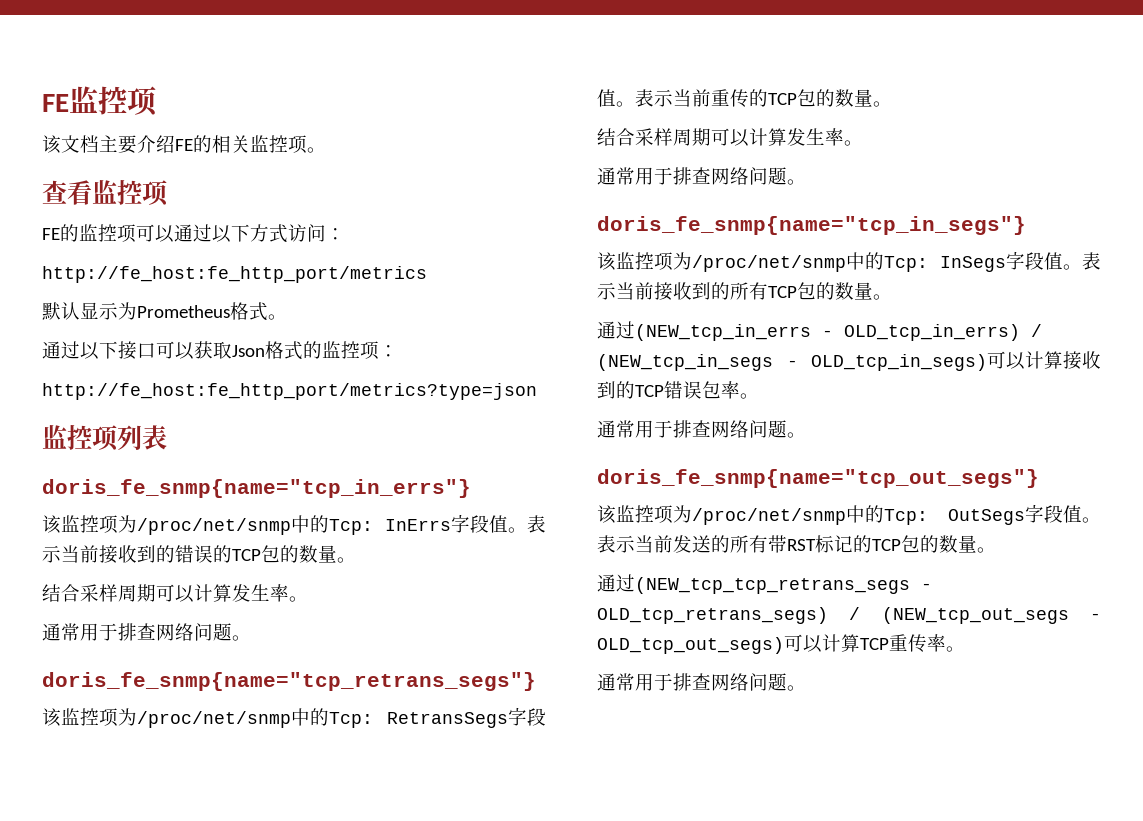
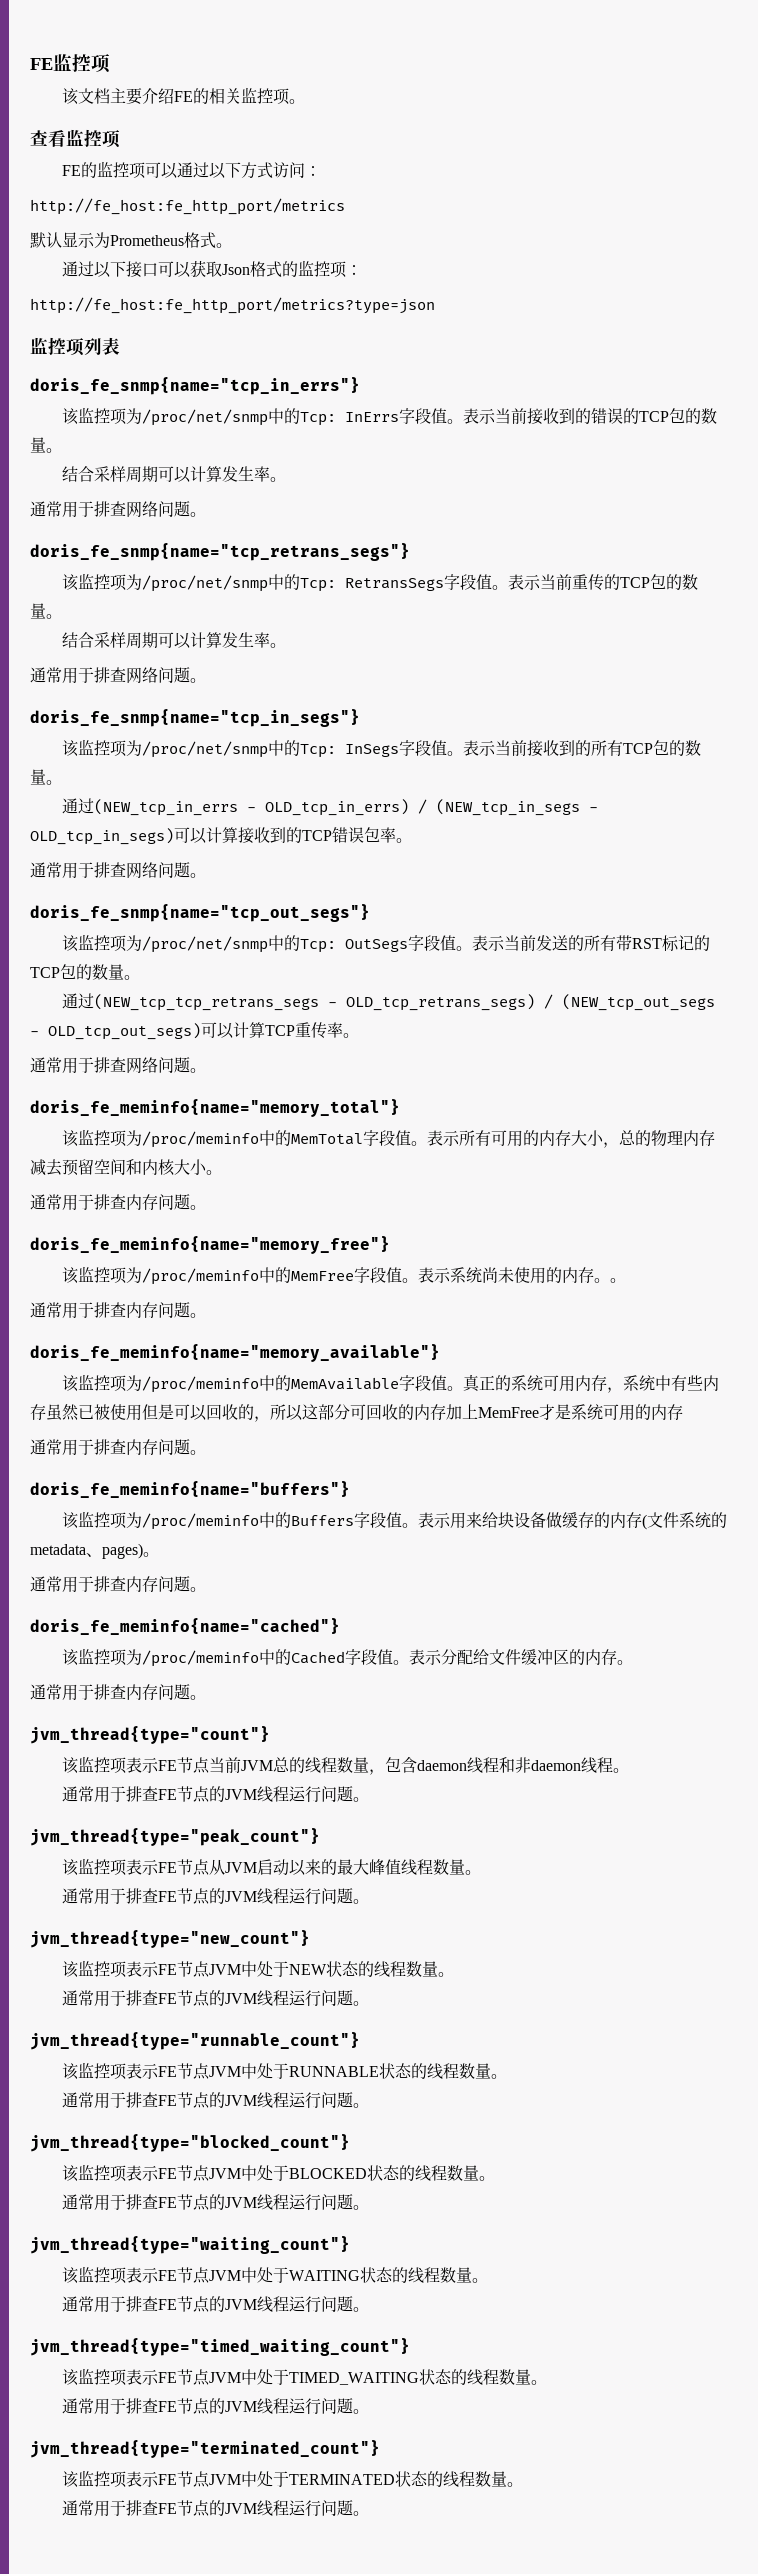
(806, 688) none -> [30,1099,400,1117] [61,1129,715,1148] [30,1159,222,1176] [30,1194,206,1211] [30,1236,390,1254] [61,1266,626,1285] [30,1302,206,1319] [30,1344,440,1362] [61,1374,719,1393] [30,1404,683,1422] [30,1439,206,1456] [30,1481,350,1498] [61,1511,727,1530] [30,1543,159,1559] [30,1576,206,1593] [30,1618,340,1635] [61,1648,633,1667] [30,1684,206,1701] [30,1726,270,1744] [61,1756,629,1775] [61,1786,369,1803] [30,1828,320,1846] [61,1858,481,1876] [61,1888,369,1905] [30,1930,310,1948] [61,1960,454,1978] [61,1990,369,2007] [30,2032,360,2050] [61,2062,507,2080] [61,2092,369,2109] [30,2134,350,2152] [61,2164,495,2182] [61,2194,369,2211] [30,2236,350,2254] [61,2266,488,2284] [61,2296,369,2313] [30,2338,410,2356] [61,2368,547,2386] [61,2398,369,2415] [30,2440,380,2458] [61,2470,523,2488] [61,2500,369,2517] // doris_fe_meminfo{name="memory_total"} // 该监控项为/proc/meminfo中的MemTotal字段值。表示所有可用的内存大小，总的物理内存减去预留空间和内核大小。 // 通常用于排查内存问题。 // doris_fe_meminfo{name="memory_free"} // 该监控项为/proc/meminfo中的MemFree字段值。表示系统尚未使用的内存。。 // 通常用于排查内存问题。 // doris_fe_meminfo{name="memory_available"} // 该监控项为/proc/meminfo中的MemAvailable字段值。真正的系统可用内存，系统中有些内存虽然已被使用但是可以回收的，所以这部分可回收的内存加上MemFree才是系统可用的内存 // 通常用于排查内存问题。 // doris_fe_meminfo{name="buffers"} // 该监控项为/proc/meminfo中的Buffers字段值。表示用来给块设备做缓存的内存(文件系统的metadata、pages)。 // 通常用于排查内存问题。 // doris_fe_meminfo{name="cached"} // 该监控项为/proc/meminfo中的Cached字段值。表示分配给文件缓冲区的内存。 // 通常用于排查内存问题。 // jvm_thread{type="count"} // 该监控项表示FE节点当前JVM总的线程数量，包含daemon线程和非daemon线程。 // 通常用于排查FE节点的JVM线程运行问题。 // jvm_thread{type="peak_count"} // 该监控项表示FE节点从JVM启动以来的最大峰值线程数量。 // 通常用于排查FE节点的JVM线程运行问题。 // jvm_thread{type="new_count"} // 该监控项表示FE节点JVM中处于NEW状态的线程数量。 // 通常用于排查FE节点的JVM线程运行问题。 // jvm_thread{type="runnable_count"} // 该监控项表示FE节点JVM中处于RUNNABLE状态的线程数量。 // 通常用于排查FE节点的JVM线程运行问题。 // jvm_thread{type="blocked_count"} // 该监控项表示FE节点JVM中处于BLOCKED状态的线程数量。 // 通常用于排查FE节点的JVM线程运行问题。 // jvm_thread{type="waiting_count"} // 该监控项表示FE节点JVM中处于WAITING状态的线程数量。 // 通常用于排查FE节点的JVM线程运行问题。 // jvm_thread{type="timed_waiting_count"} // 该监控项表示FE节点JVM中处于TIMED_WAITING状态的线程数量。 // 通常用于排查FE节点的JVM线程运行问题。 // jvm_thread{type="terminated_count"} // 该监控项表示FE节点JVM中处于TERMINATED状态的线程数量。 // 通常用于排查FE节点的JVM线程运行问题。

